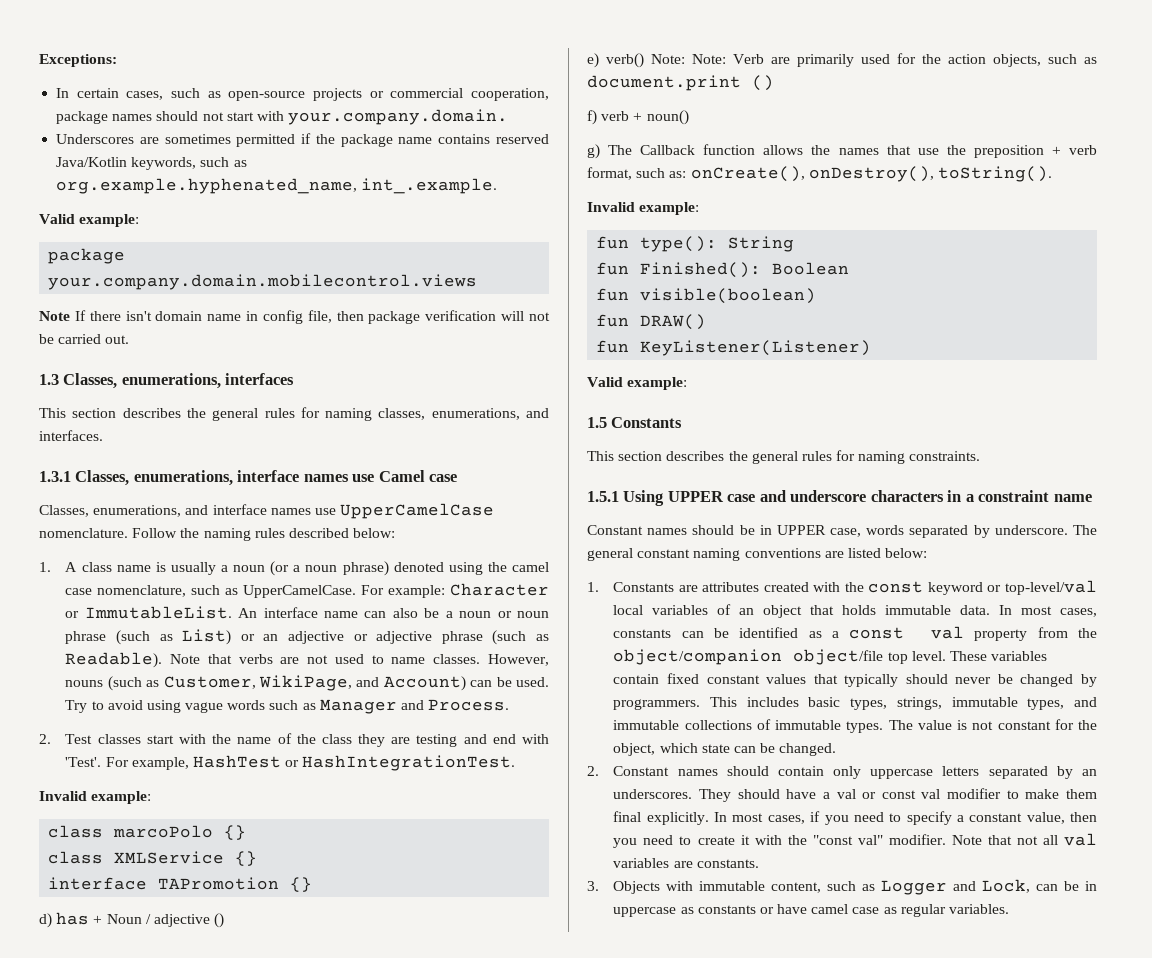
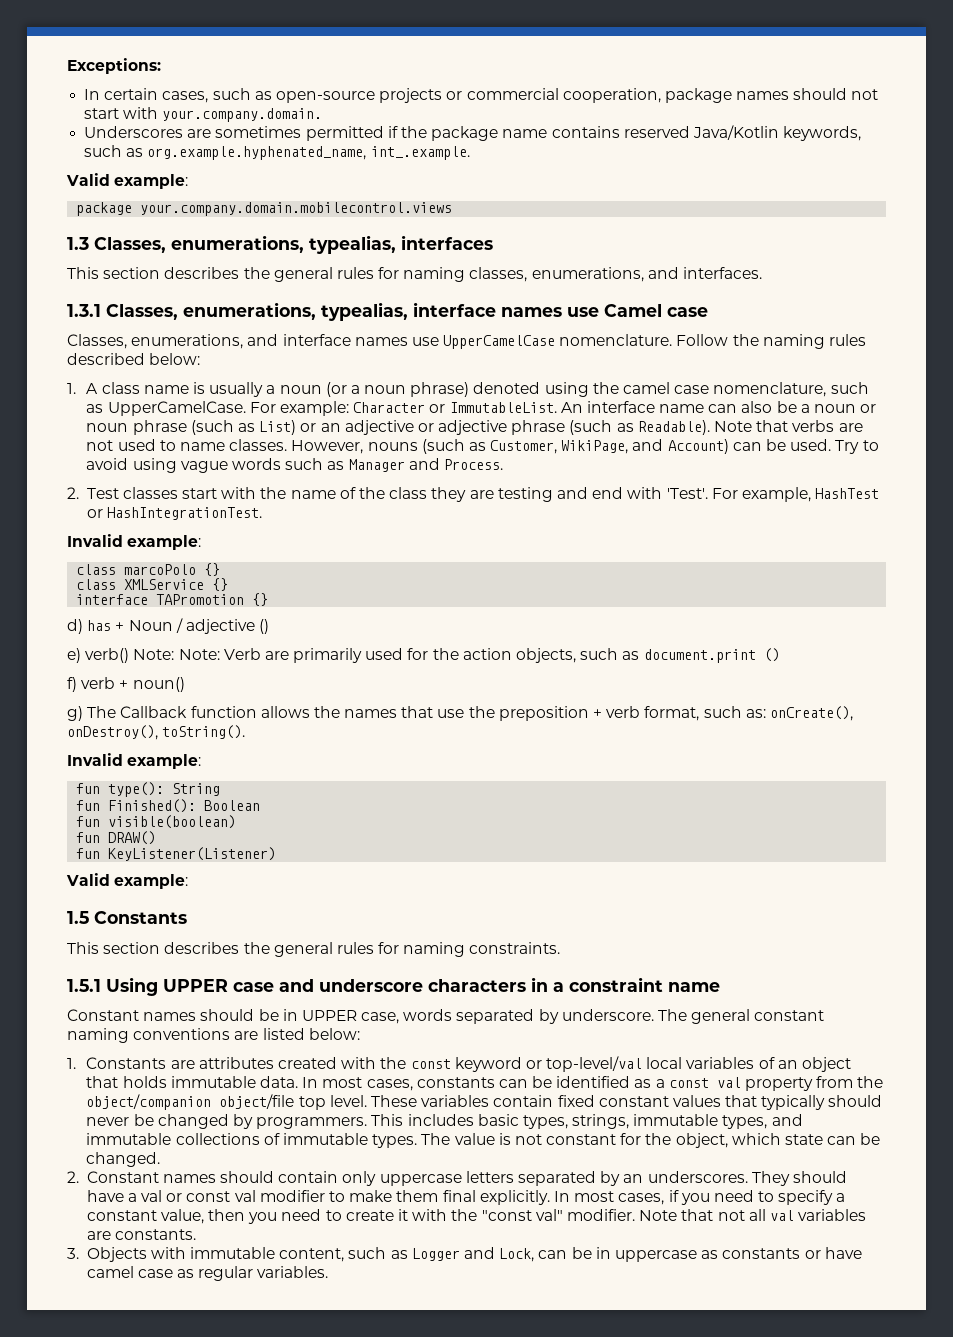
[39,310,551,324] [39,334,130,344] // Note If there isn't domain name in config file, then package verification will not be carried out. -> (453, 209) none
(221, 381) none -> [309,235,396,254] typealias,
(233, 478) none -> [321,302,408,321] typealias,

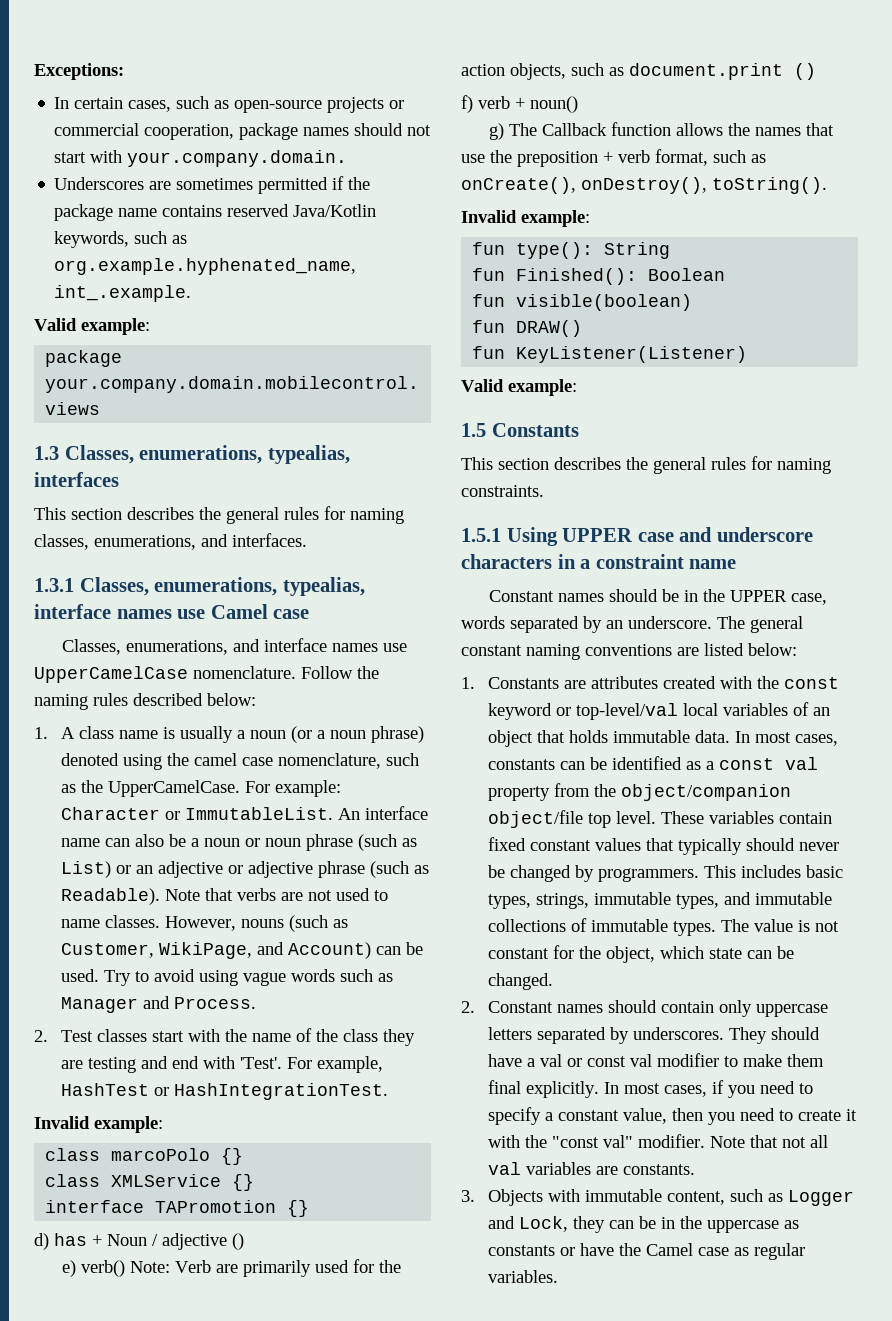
(104, 408) none -> [81,780,104,793] the
[178,649,220,660] Note: -> (170, 1267) none
[745,709,766,718] as: -> [751,154,766,163] as
(298, 1015) none -> [702,589,725,602] the
(559, 1016) none -> [606,620,623,629] an
[623,1174,644,1183] an -> (630, 1035) none
(535, 1255) none -> [573,1216,606,1233] they
(611, 1253) none -> [680,1216,703,1229] the
[86,1266,134,1278] camel -> [619,1243,694,1256] the Camel

